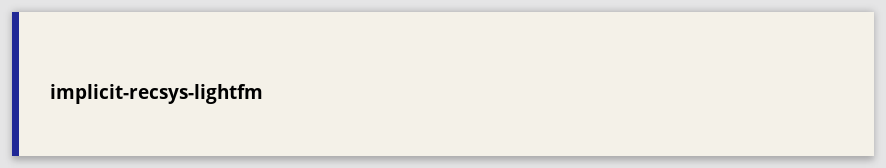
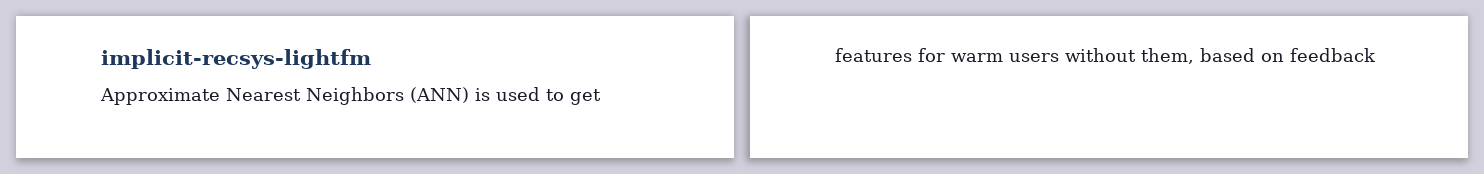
(263, 94) none -> [100,87,601,105] [835,48,1376,64] // Approximate Nearest Neighbors (ANN) is used to get features for warm users without them, based on feedback

